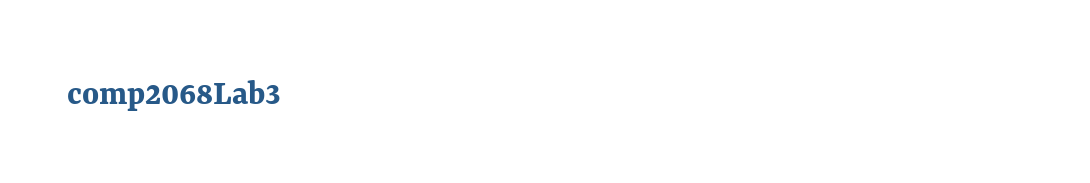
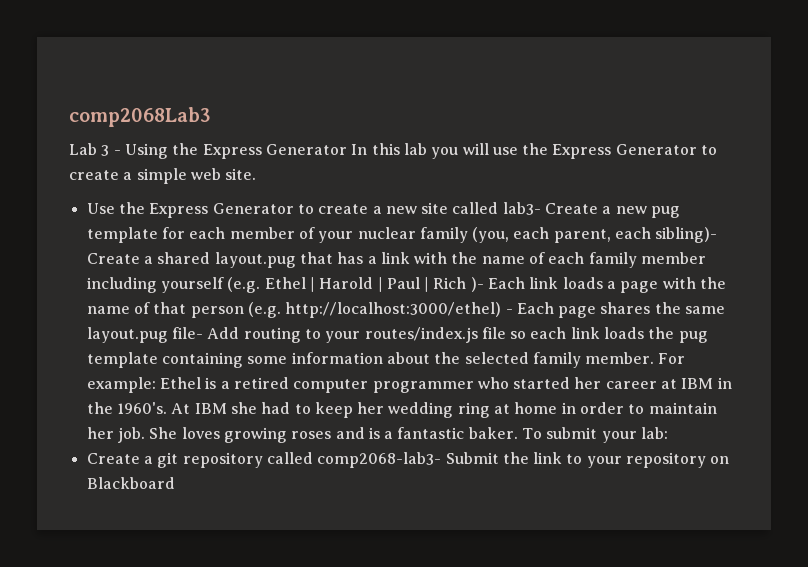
(281, 95) none -> [69,143,718,159] [69,168,257,184] [86,202,681,218] [86,227,718,243] [86,252,707,268] [86,277,727,293] [86,302,726,318] [86,327,708,343] [86,352,686,368] [86,377,732,393] [86,402,717,418] [86,427,669,443] [86,452,730,468] [86,477,175,489] // Lab 3 - Using the Express Generator In this lab you will use the Express Generator to create a simple web site. // Use the Express Generator to create a new site called lab3- Create a new pug template for each member of your nuclear family (you, each parent, each sibling)- Create a shared layout.pug that has a link with the name of each family member including yourself (e.g. Ethel | Harold | Paul | Rich )- Each link loads a page with the name of that person (e.g. http://localhost:3000/ethel) - Each page shares the same layout.pug file- Add routing to your routes/index.js file so each link loads the pug template containing some information about the selected family member. For example: Ethel is a retired computer programmer who started her career at IBM in the 1960's. At IBM she had to keep her wedding ring at home in order to maintain her job. She loves growing roses and is a fantastic baker. To submit your lab: // Create a git repository called comp2068-lab3- Submit the link to your repository on Blackboard

